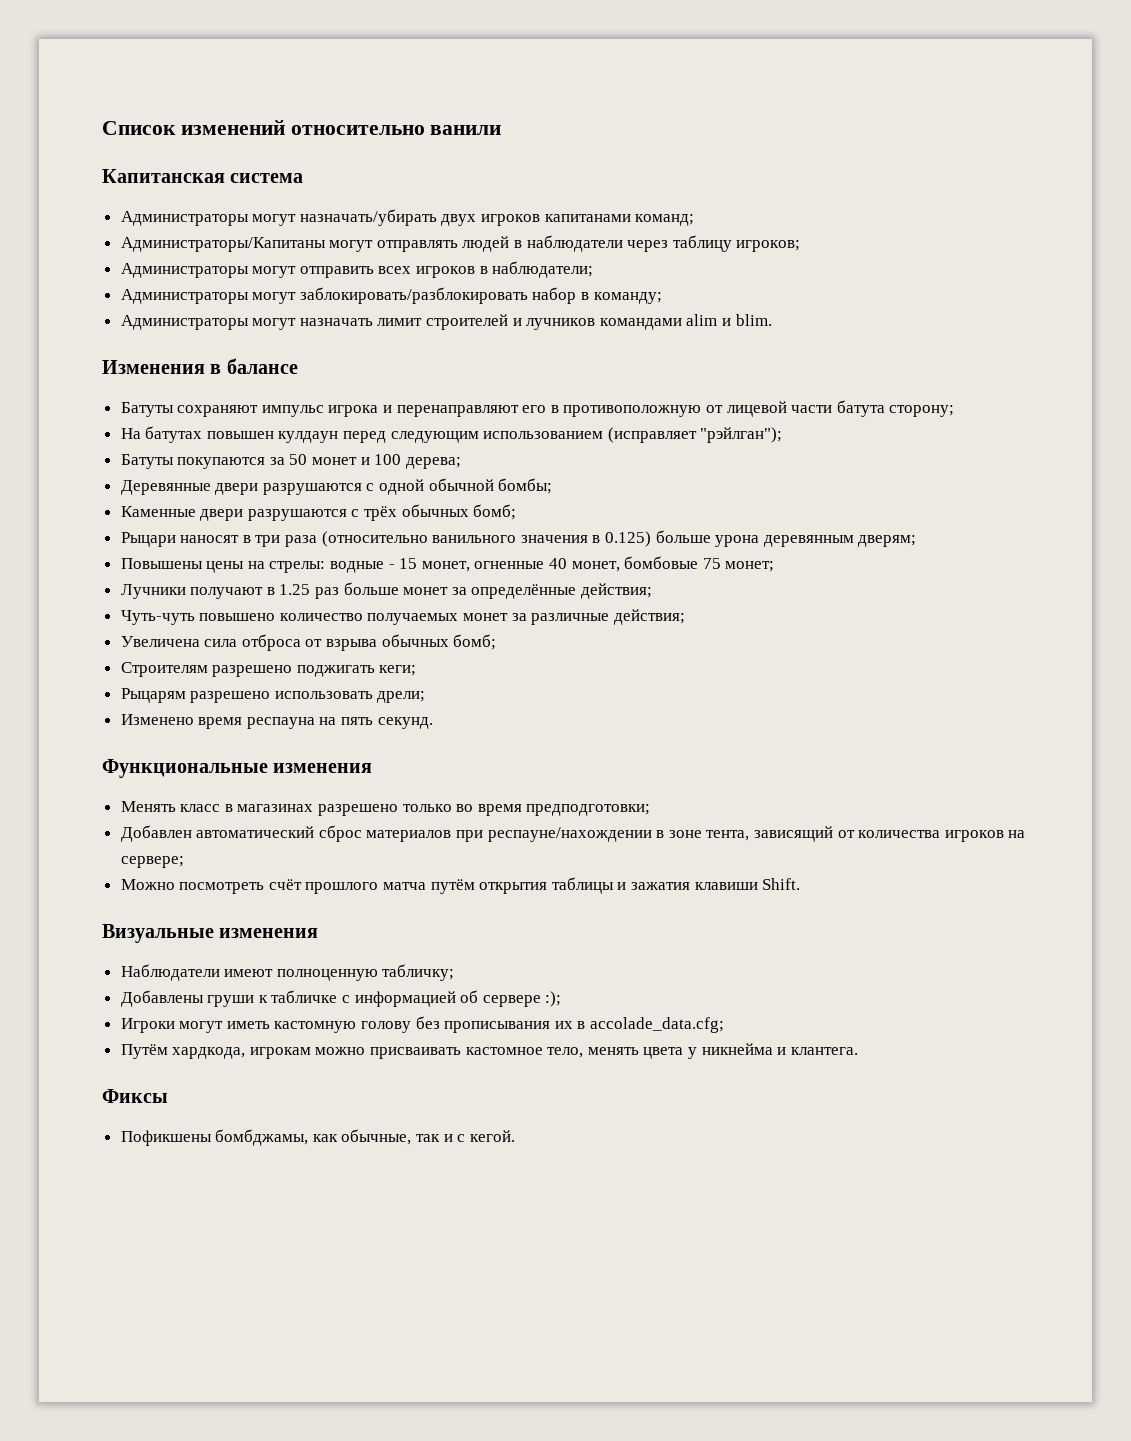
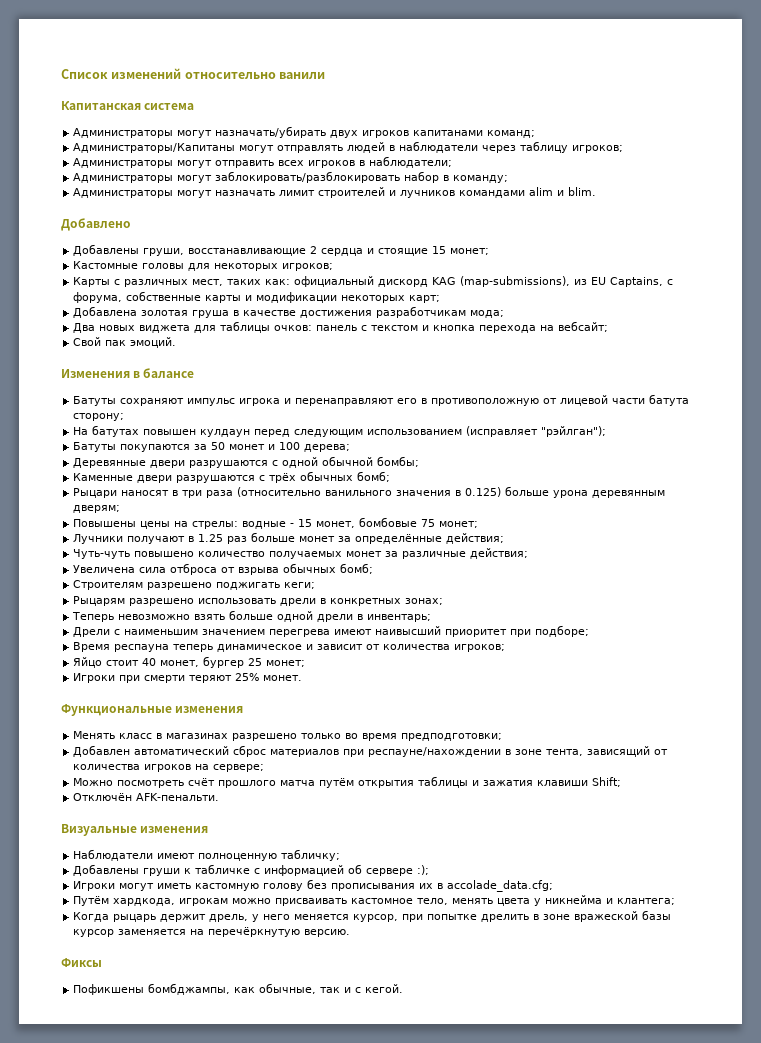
(772, 320) none -> [61,218,131,231] [73,244,490,256] [73,261,334,271] [73,276,674,287] [73,291,441,303] [73,306,505,318] [73,321,609,333] [73,337,177,348] // Добавлено // Добавлены груши, восстанавливающие 2 сердца и стоящие 15 монет; // Кастомные головы для некоторых игроков; // Карты с различных мест, таких как: официальный дискорд KAG (map-submissions), из EU Captains, с форума, собственные карты и модификации некоторых карт; // Добавлена золотая груша в качестве достижения разработчикам мода; // Два новых виджета для таблицы очков: панель с текстом и кнопка перехода на вебсайт; // Свой пак эмоций.
[474,558,620,572] огненные 40 монет, -> (356, 524) none
[377,691,426,703] [120,714,433,729] дрели; // Изменено время респауна на пять секунд. -> [280,598,444,606] [72,610,432,622] [73,625,590,637] [73,642,506,652] [73,656,306,668] [73,673,303,683] дрели в конкретных зонах; // Теперь невозможно взять больше одной дрели в инвентарь; // Дрели с наименьшим значением перегрева имеют наивысший приоритет при подборе; // Время респауна теперь динамическое и зависит от количества игроков; // Яйцо стоит 40 монет, бургер 25 монет; // Игроки при смерти теряют 25% монет.
[762,878,801,890] Shift. -> [592,777,622,787] [73,793,220,801] Shift; // Отключён AFK-пенальти.
[790,1047,858,1055] клантега. -> [617,898,676,905] [73,910,672,922] [73,927,351,937] клантега; // Когда рыцарь держит дрель, у него меняется курсор, при попытке дрелить в зоне вражеской базы курсор заменяется на перечёркнутую версию.
[215,1129,309,1146] бомбджамы, -> [148,983,231,995] бомбджампы,

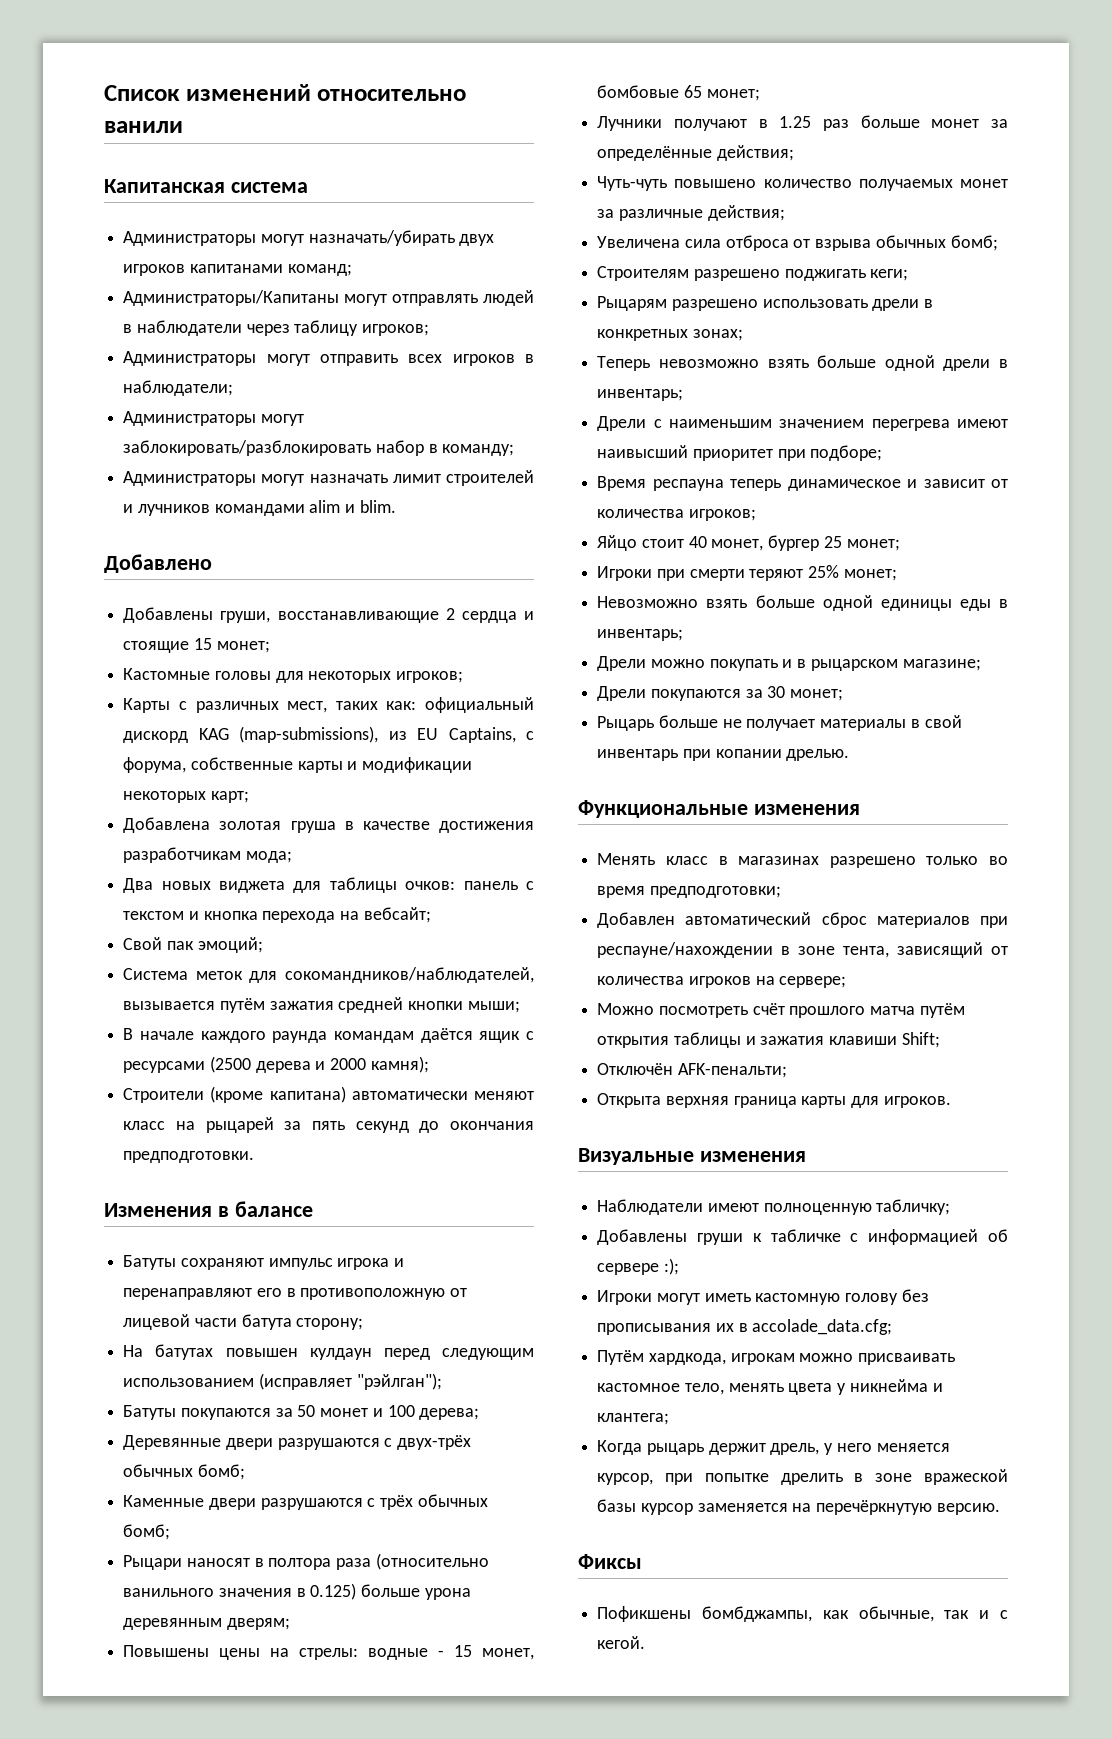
[130,337,177,348] эмоций. -> [197,937,263,953] [123,967,534,983] [123,997,520,1013] [123,1028,534,1043] [123,1056,429,1073] [123,1086,534,1103] [123,1117,534,1133] [123,1151,255,1163] эмоций; // Система меток для сокомандников/наблюдателей, вызывается путём зажатия средней кнопки мыши; // В начале каждого раунда командам даётся ящик с ресурсами (2500 дерева и 2000 камня); // Строители (кроме капитана) автоматически меняют класс на рыцарей за пять секунд до окончания предподготовки.
[282,456,420,468] одной обычной бомбы; -> [397,1435,472,1450] [123,1464,245,1480] двух-трёх обычных бомб;
[182,490,203,498] три -> [268,1558,332,1570] полтора
[421,519,436,527] 75 -> [683,85,702,98] 65
[263,675,303,681] монет. -> [843,569,897,581] [597,595,1008,611] [597,629,684,641] [597,656,981,671] [597,686,844,701] [597,715,962,731] [597,749,850,761] монет; // Невозможно взять больше одной единицы еды в инвентарь; // Дрели можно покупать и в рыцарском магазине; // Дрели покупаются за 30 монет; // Рыцарь больше не получает материалы в свой инвентарь при копании дрелью.
[136,793,220,801] AFK-пенальти. -> [677,1063,787,1078] [597,1093,951,1108] AFK-пенальти; // Открыта верхняя граница карты для игроков.

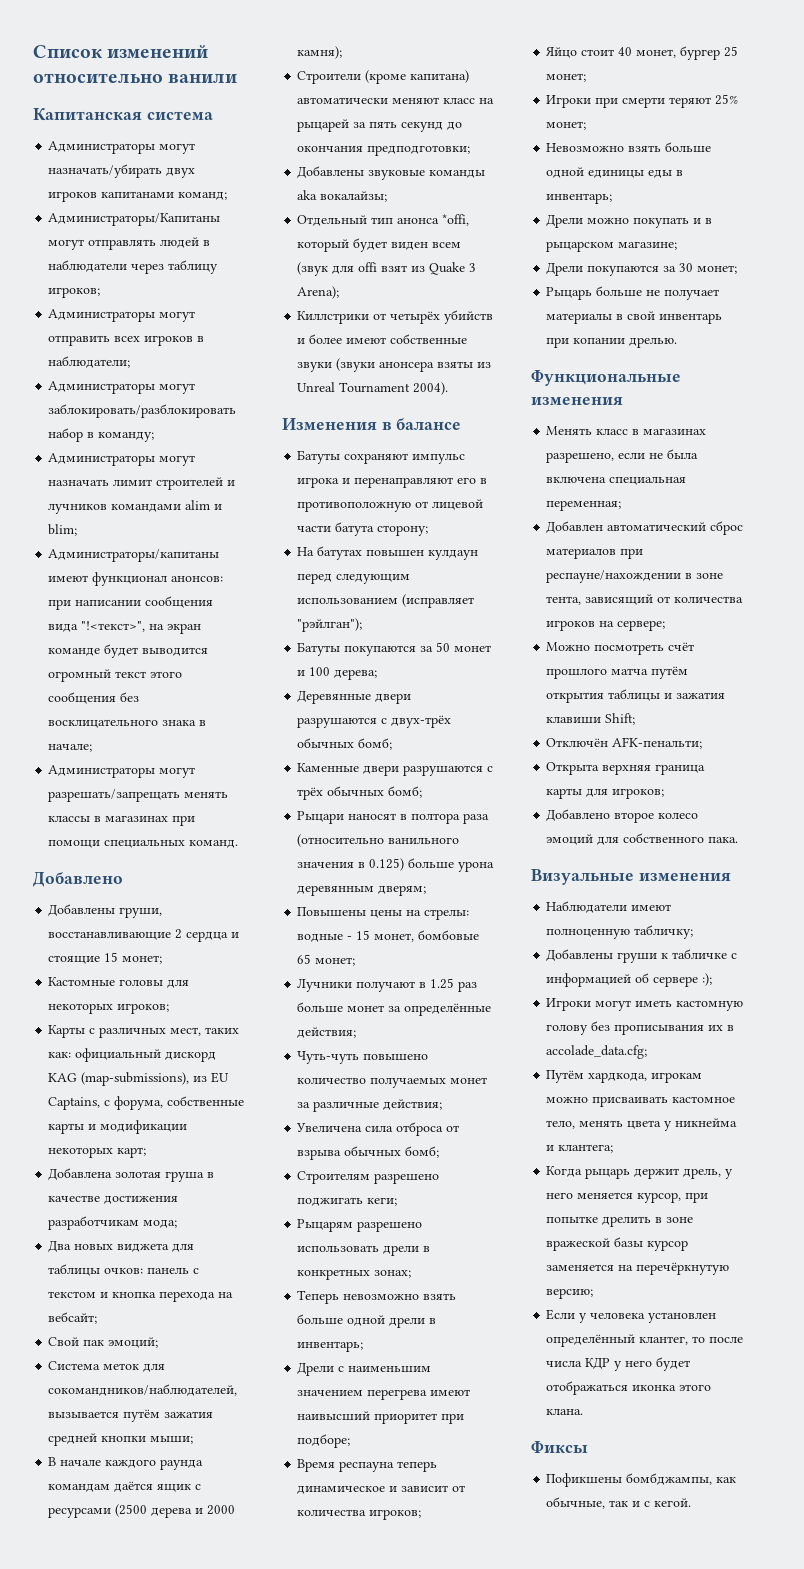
[359,500,396,513] blim. -> [48,524,78,536] [48,549,220,562] [48,572,224,586] [48,596,214,610] [48,621,202,634] [48,644,209,658] [48,669,183,682] [48,692,140,704] [48,719,207,728] [48,744,93,752] [48,765,196,778] [48,789,229,802] [48,815,196,826] [48,840,239,848] blim; // Администраторы/капитаны имеют функционал анонсов: при написании сообщения вида "!<текст>", на экран команде будет выводится огромный текст этого сообщения без восклицательного знака в начале; // Администраторы могут разрешать/запрещать менять классы в магазинах при помощи специальных команд.
[123,1151,255,1163] предподготовки. -> [367,145,471,156] [297,166,486,180] [297,190,388,202] [297,214,470,226] [297,238,462,252] [297,262,477,276] [297,286,340,299] [297,310,494,324] [297,334,468,344] [297,358,492,372] [297,382,449,395] предподготовки; // Добавлены звуковые команды aka вокалайзы; // Отдельный тип анонса *offi, который будет виден всем (звук для offi взят из Quake 3 Arena); // Киллстрики от четырёх убийств и более имеют собственные звуки (звуки анонсера взяты из Unreal Tournament 2004).
[829,856,1008,868] [597,886,781,898] разрешено только во время предподготовки; -> [546,449,699,463] [546,477,687,485] [546,500,622,511] разрешено, если не была включена специальная переменная;
[883,1096,951,1108] игроков. -> [612,788,665,799] [546,809,699,823] [546,833,739,845] игроков; // Добавлено второе колесо эмоций для собственного пака.
[936,1503,1000,1515] версию. -> [546,1288,594,1299] [546,1309,717,1323] [546,1334,744,1347] [546,1357,691,1371] [546,1381,712,1395] [546,1409,584,1415] версию; // Если у человека установлен определённый клантег, то после числа КДР у него будет отображаться иконка этого клана.

